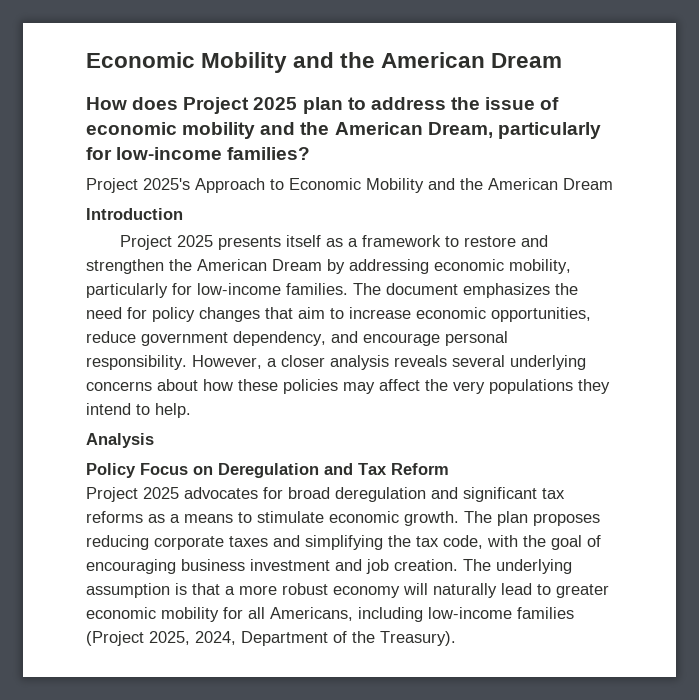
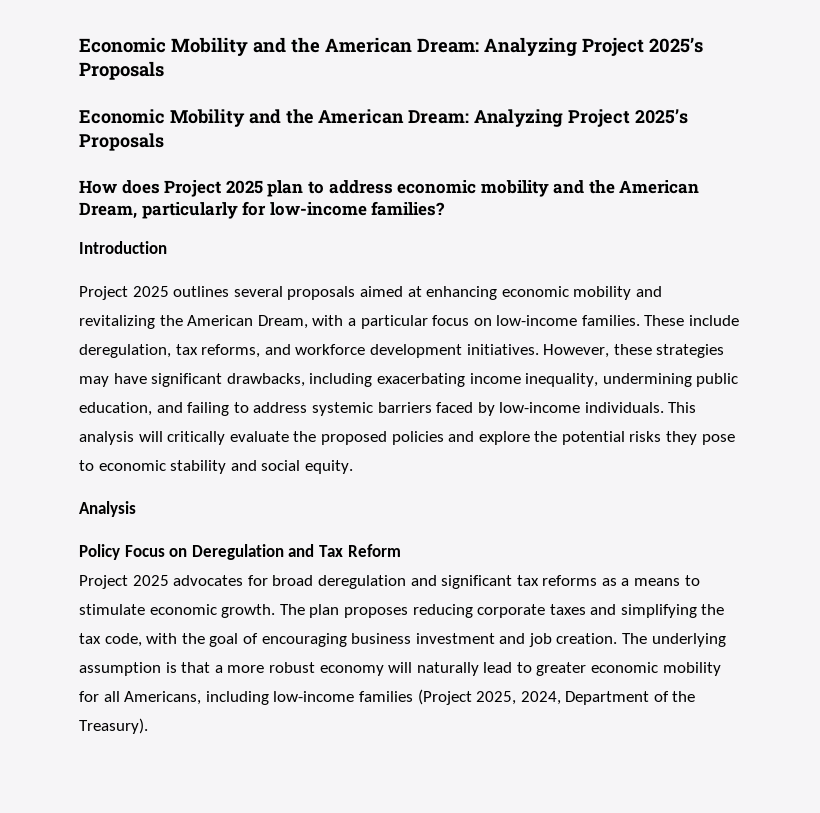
[86,52,563,73] Economic Mobility and the American Dream -> [79,37,703,56] [79,61,164,80] [79,109,688,127] [79,133,164,151] Economic Mobility and the American Dream: Analyzing Project 2025’s Proposals // Economic Mobility and the American Dream: Analyzing Project 2025’s Proposals
[450,97,560,110] the issue of -> (393, 187) none
[86,178,613,193] [86,208,183,220] [120,235,549,250] [86,259,571,274] [86,283,578,298] [86,307,591,322] [86,331,508,346] [86,355,586,370] [86,379,610,394] [86,403,191,418] Project 2025's Approach to Economic Mobility and the American Dream // Introduction // Project 2025 presents itself as a framework to restore and strengthen the American Dream by addressing economic mobility, particularly for low-income families. The document emphasizes the need for policy changes that aim to increase economic opportunities, reduce government dependency, and encourage personal responsibility. However, a closer analysis reveals several underlying concerns about how these policies may affect the very populations they intend to help. -> [79,241,167,254] [79,286,662,300] [79,315,740,329] [79,344,725,358] [79,373,739,387] [79,402,697,416] [79,431,735,445] [79,460,353,474] Introduction // Project 2025 outlines several proposals aimed at enhancing economic mobility and revitalizing the American Dream, with a particular focus on low-income families. These include deregulation, tax reforms, and workforce development initiatives. However, these strategies may have significant drawbacks, including exacerbating income inequality, undermining public education, and failing to address systemic barriers faced by low-income individuals. This analysis will critically evaluate the proposed policies and explore the potential risks they pose to economic stability and social equity.

